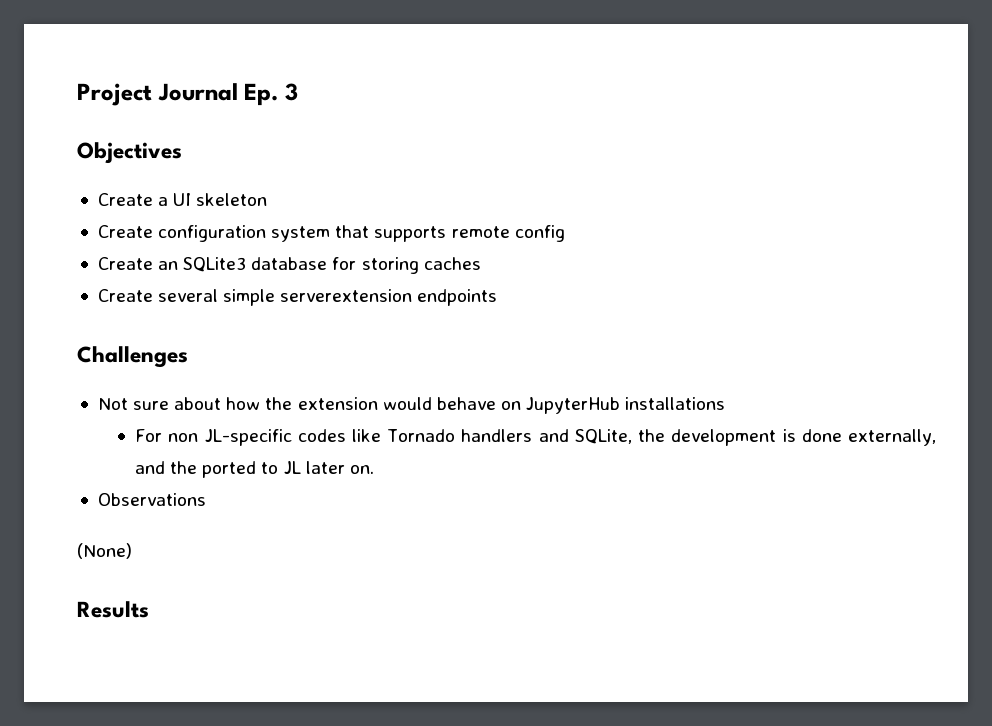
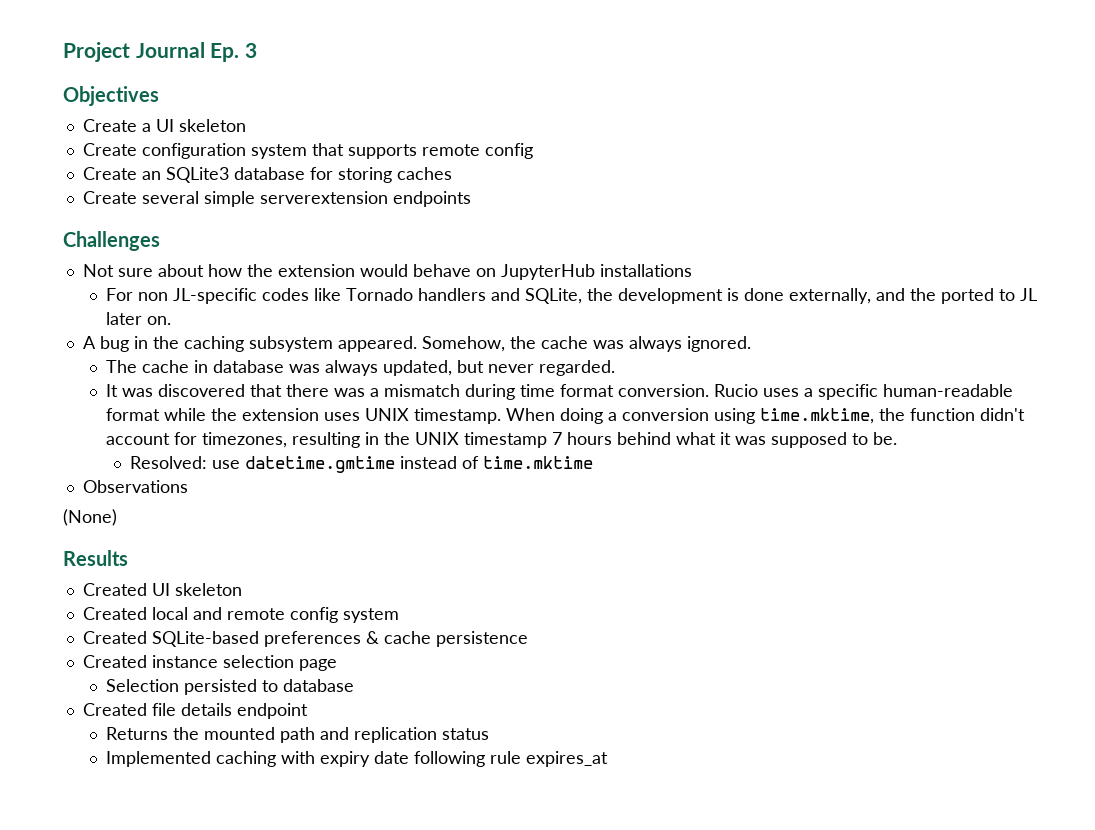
[97,493,206,506] [77,543,132,559] [77,601,149,618] Observations // (None) // Results -> [82,336,751,352] [106,360,616,376] [106,384,1014,400] [106,408,1026,424] [106,432,898,448] [130,456,594,473] [82,480,188,493] [63,509,117,526] [63,550,128,566] [82,583,242,596] [82,607,399,623] [82,631,528,647] [82,655,337,671] [106,679,355,695] [82,703,308,719] [106,727,490,743] [106,751,609,767] A bug in the caching subsystem appeared. Somehow, the cache was always ignored. // The cache in database was always updated, but never regarded. // It was discovered that there was a mismatch during time format conversion. Rucio uses a specific human-readable format while the extension uses UNIX timestamp. When doing a conversion using time.mktime, the function didn't account for timezones, resulting in the UNIX timestamp 7 hours behind what it was supposed to be. // Resolved: use datetime.gmtime instead of time.mktime // Observations // (None) // Results // Created UI skeleton // Created local and remote config system // Created SQLite-based preferences & cache persistence // Created instance selection page // Selection persisted to database // Created file details endpoint // Returns the mounted path and replication status // Implemented caching with expiry date following rule expires_at

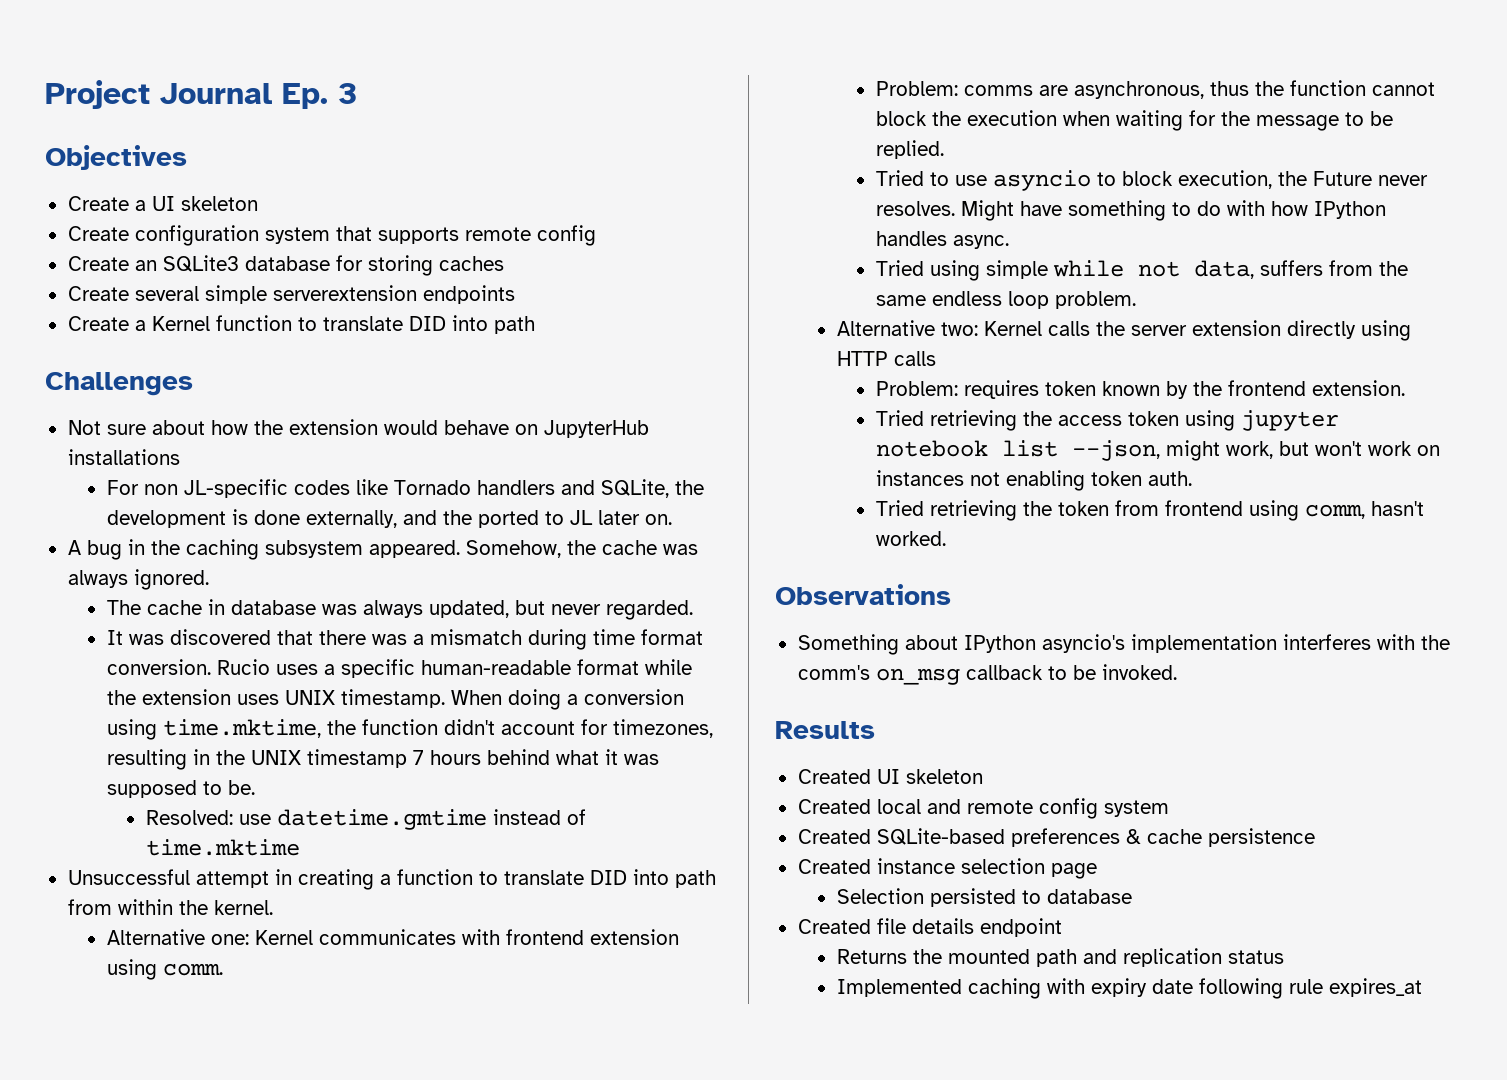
(471, 199) none -> [67,315,535,334] // Create a Kernel function to translate DID into path
[82,480,188,493] [63,509,117,526] Observations // (None) -> [67,869,716,890] [67,899,273,915] [106,929,679,945] [106,959,223,980] [875,80,1435,99] [875,110,1393,131] [875,140,944,159] [875,170,1428,191] [875,200,1386,221] [875,231,1009,249] [875,260,1408,281] [875,291,1136,309] [836,320,1411,341] [836,351,936,366] [875,380,1405,399] [875,410,1339,431] [875,440,1440,461] [875,470,1192,491] [875,500,1424,521] [875,531,946,546] [775,584,951,605] [797,634,1450,655] [797,664,1177,685] Unsuccessful attempt in creating a function to translate DID into path from within the kernel. // Alternative one: Kernel communicates with frontend extension using comm. // Problem: comms are asynchronous, thus the function cannot block the execution when waiting for the message to be replied. // Tried to use asyncio to block execution, the Future never resolves. Might have something to do with how IPython handles async. // Tried using simple while not data, suffers from the same endless loop problem. // Alternative two: Kernel calls the server extension directly using HTTP calls // Problem: requires token known by the frontend extension. // Tried retrieving the access token using jupyter notebook list --json, might work, but won't work on instances not enabling token auth. // Tried retrieving the token from frontend using comm, hasn't worked. // Observations // Something about IPython asyncio's implementation interferes with the comm's on_msg callback to be invoked.

